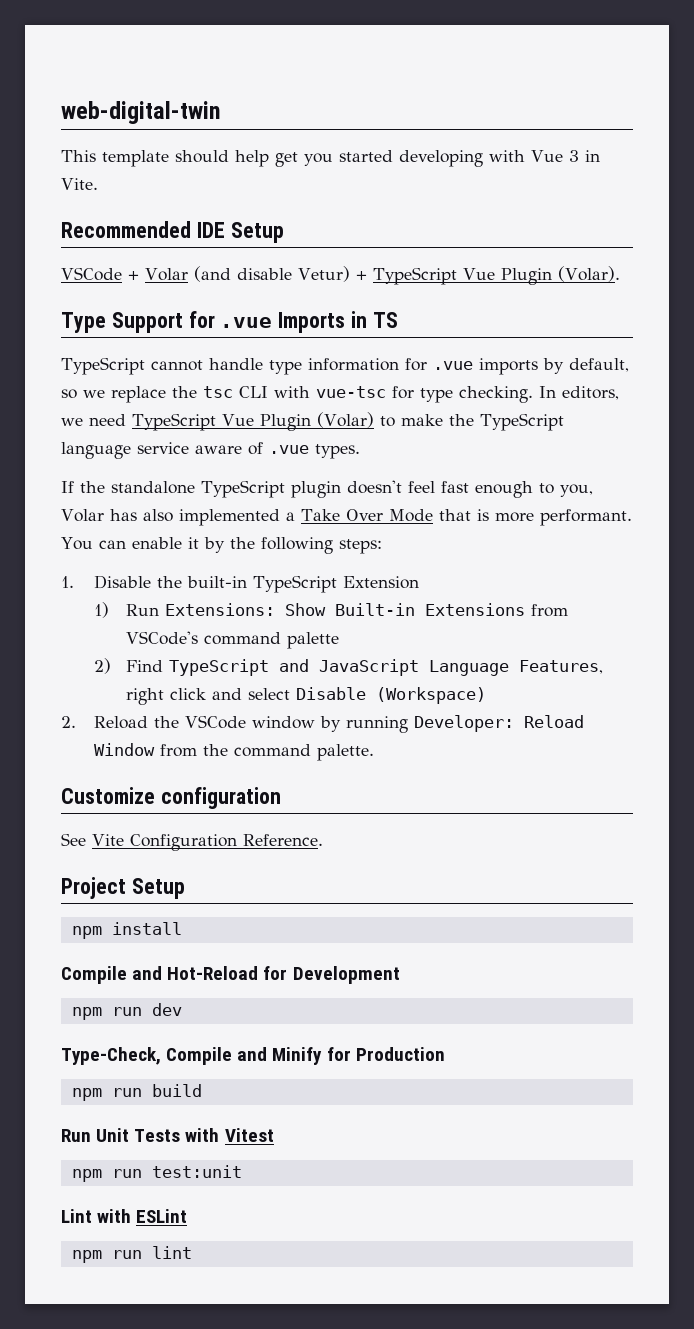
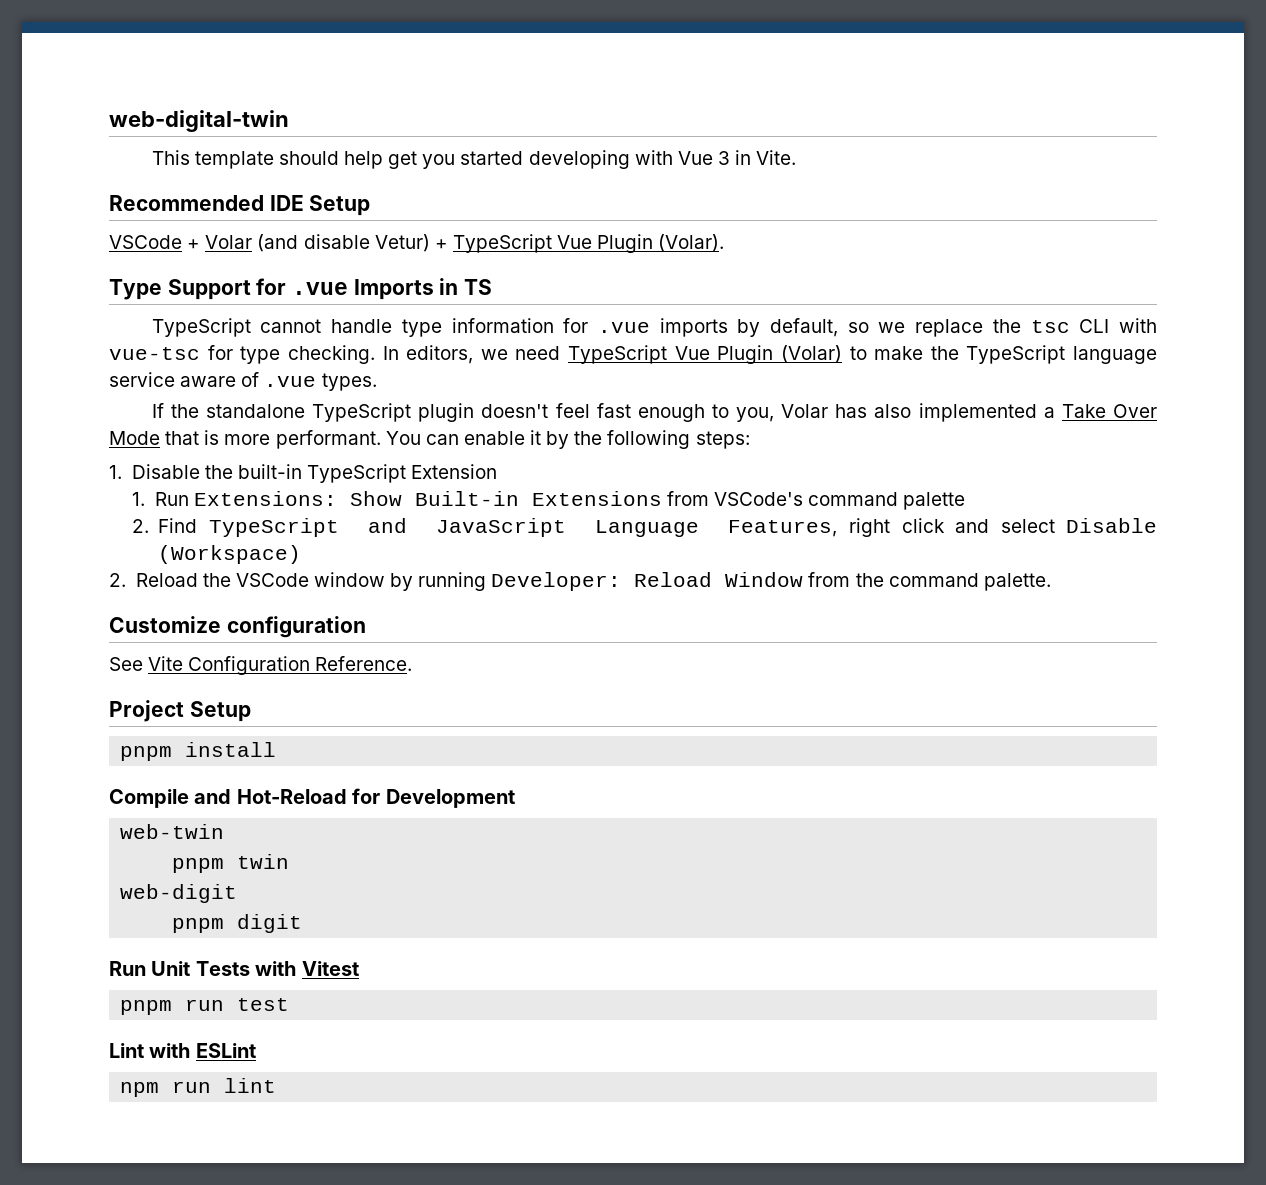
[93,602,109,618] 1) -> [131,492,145,506] 1.
[93,658,111,674] 2) -> [131,519,149,533] 2.
[71,926,102,939] npm -> [120,746,173,761] pnpm
[71,1003,182,1020] [61,1047,445,1065] [71,1084,202,1101] npm run dev // Type-Check, Compile and Minify for Production // npm run build -> [120,824,225,839] [172,854,290,873] [120,884,238,903] [172,914,303,933] web-twin // pnpm twin // web-digit // pnpm digit
[71,1165,242,1182] npm run test:unit -> [120,998,290,1015] pnpm run test

